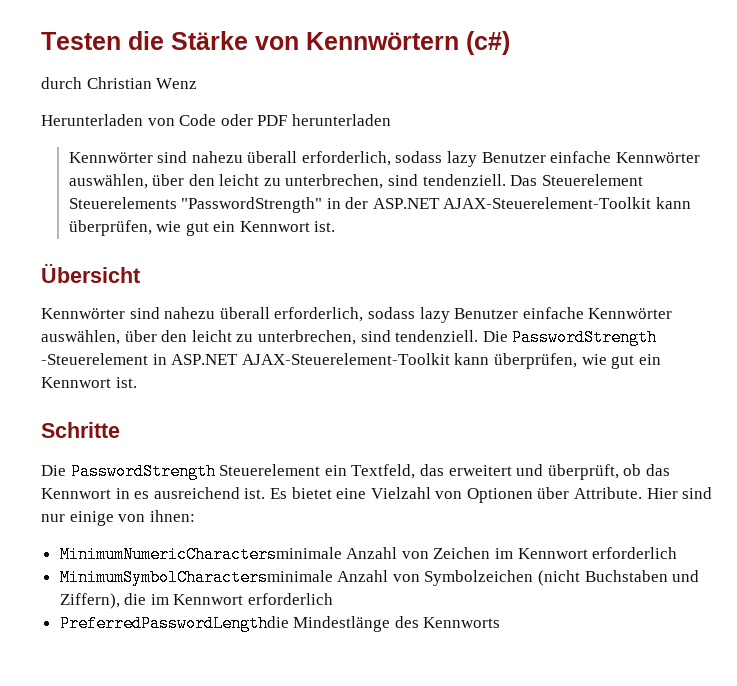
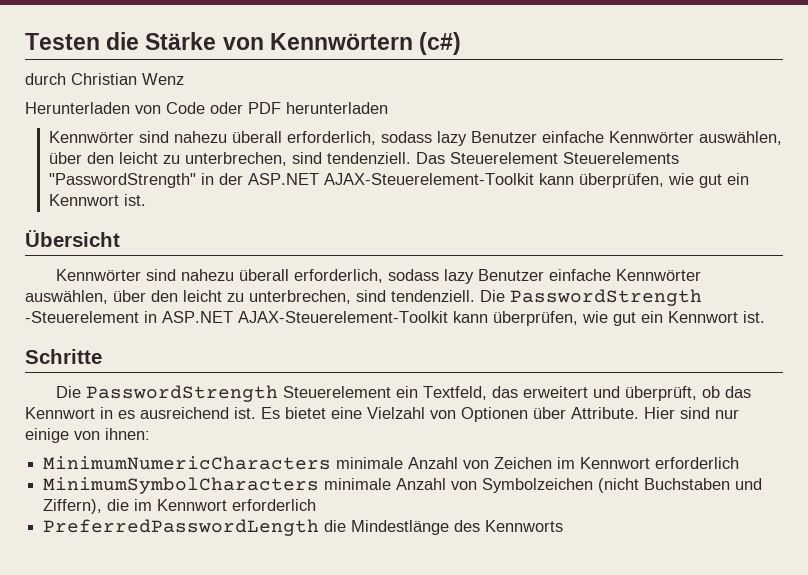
[59,546,342,563] MinimumNumericCharactersminimale -> [43,456,404,470] MinimumNumericCharacters minimale
[59,569,333,586] MinimumSymbolCharactersminimale -> [43,477,392,494] MinimumSymbolCharacters minimale
[59,615,289,632] PreferredPasswordLengthdie -> [43,519,347,536] PreferredPasswordLength die

